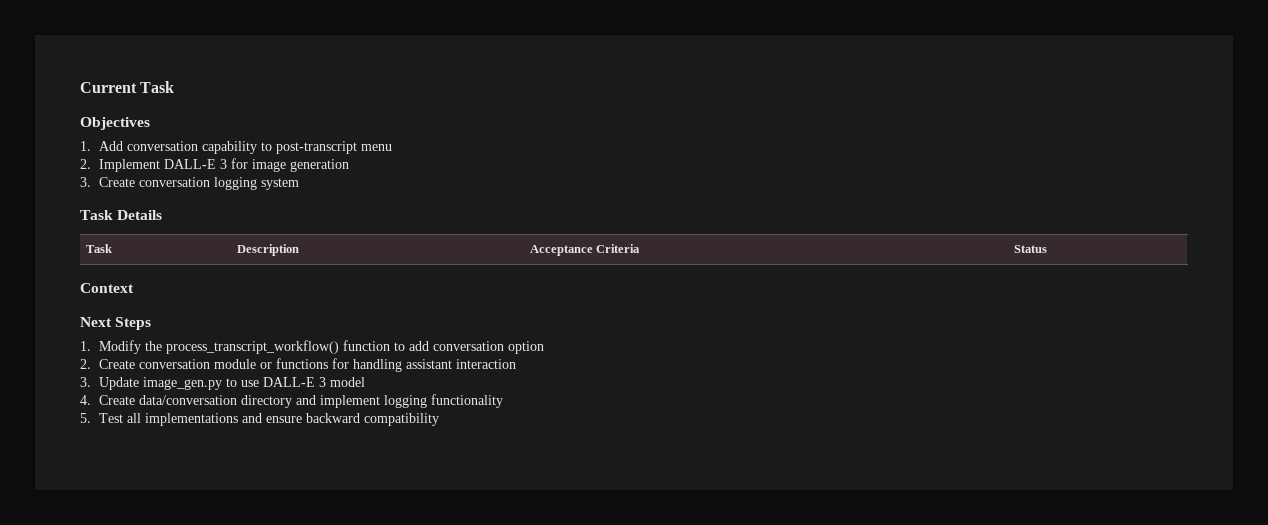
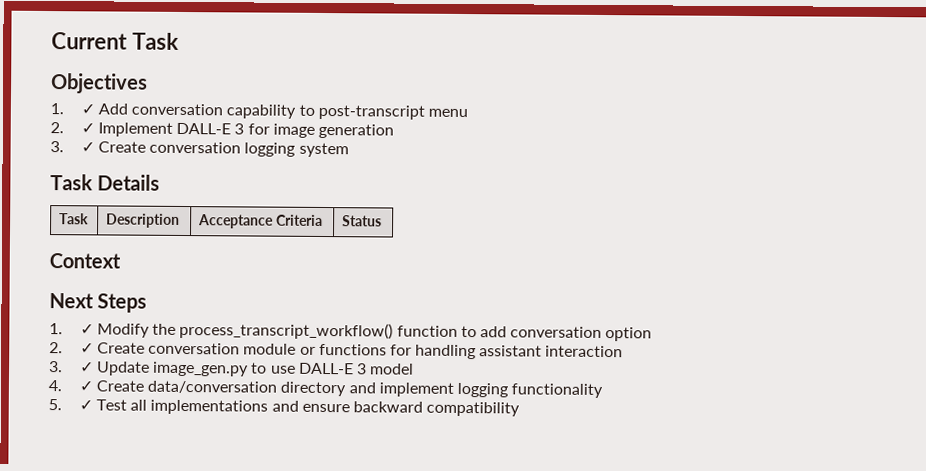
(91, 146) none -> [80,103,95,115] ✓
(91, 164) none -> [80,122,95,134] ✓
(91, 182) none -> [80,141,95,153] ✓
(91, 346) none -> [79,323,94,335] ✓
(91, 364) none -> [79,342,94,354] ✓
(91, 382) none -> [79,361,94,373] ✓
(91, 400) none -> [78,380,93,392] ✓
(91, 418) none -> [78,399,93,411] ✓

